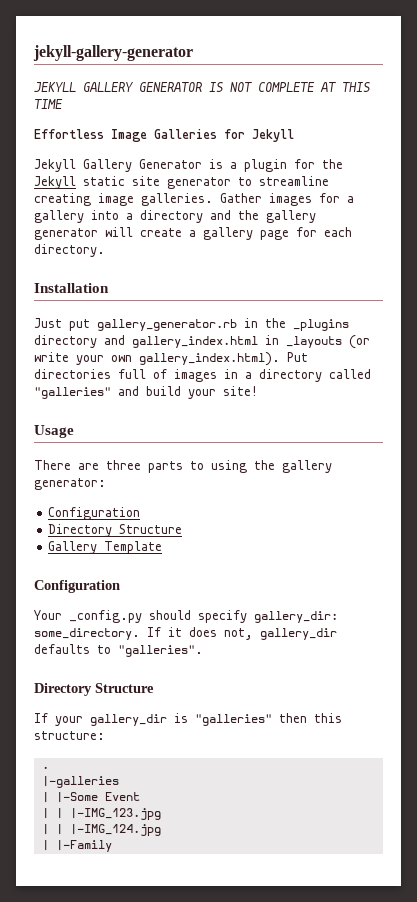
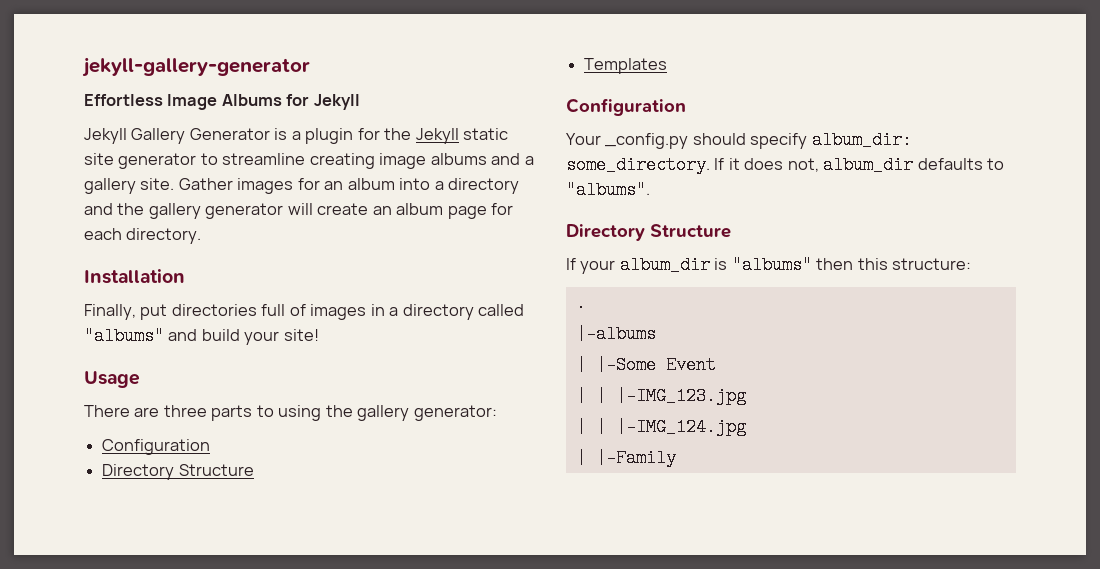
[34,82,370,92] [34,99,63,109] // JEKYLL GALLERY GENERATOR IS NOT COMPLETE AT THIS TIME -> (310, 67) none
[154,129,217,139] Galleries -> [221,94,282,106] Albums
[141,193,213,206] galleries. -> [430,153,534,165] [84,178,175,194] albums and a gallery site.
[347,196,354,203] [34,210,84,223] a gallery -> [324,178,395,190] an album
[189,227,253,240] a gallery -> [372,203,444,215] an album
[34,318,349,331] [34,335,370,349] [34,352,308,366] Just put gallery_generator.rb in the _plugins directory and gallery_index.html in _layouts (or write your own gallery_index.html). Put -> [84,304,168,320] Finally, put
[34,387,111,399] "galleries" -> [84,327,164,345] "albums"
[48,541,163,554] Gallery Template -> [584,58,668,74] Templates
[254,611,338,623] gallery_dir: -> [811,131,912,149] album_dir:
[260,628,337,640] gallery_dir -> [823,156,914,174] album_dir
[118,645,203,657] "galleries". -> [566,181,650,199] "albums".
[90,713,272,726] gallery_dir is "galleries" -> [619,256,812,274] album_dir is "albums"
[41,776,119,788] |-galleries -> [575,325,656,343] |-albums

